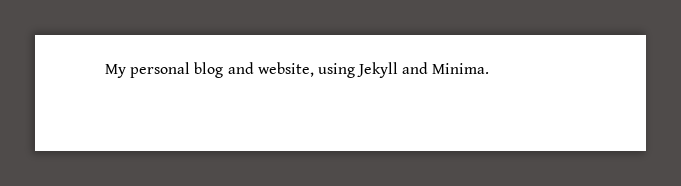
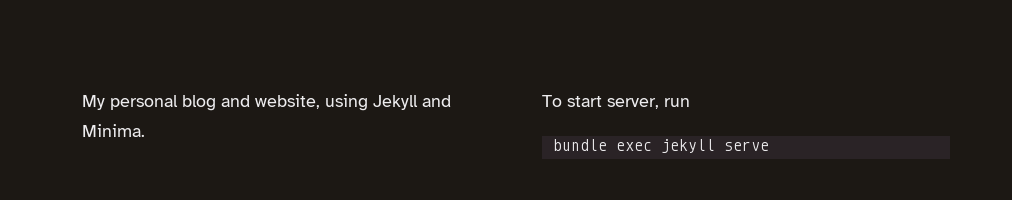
(490, 68) none -> [542,95,690,109] [552,139,769,153] // To start server, run // bundle exec jekyll serve

